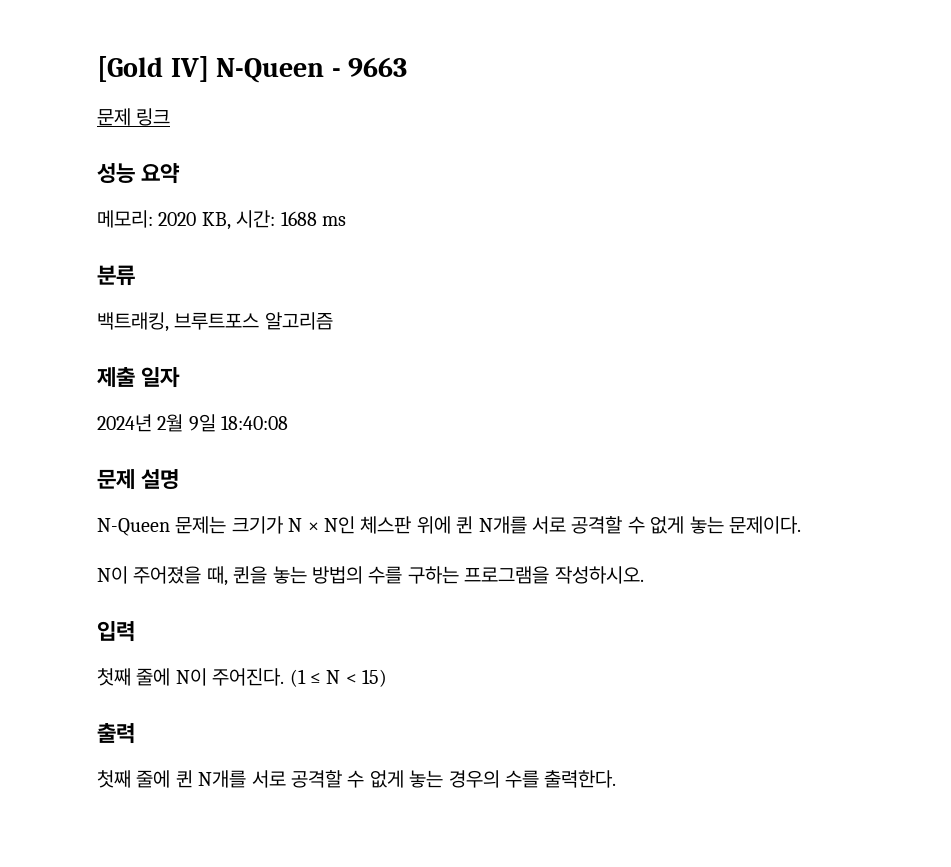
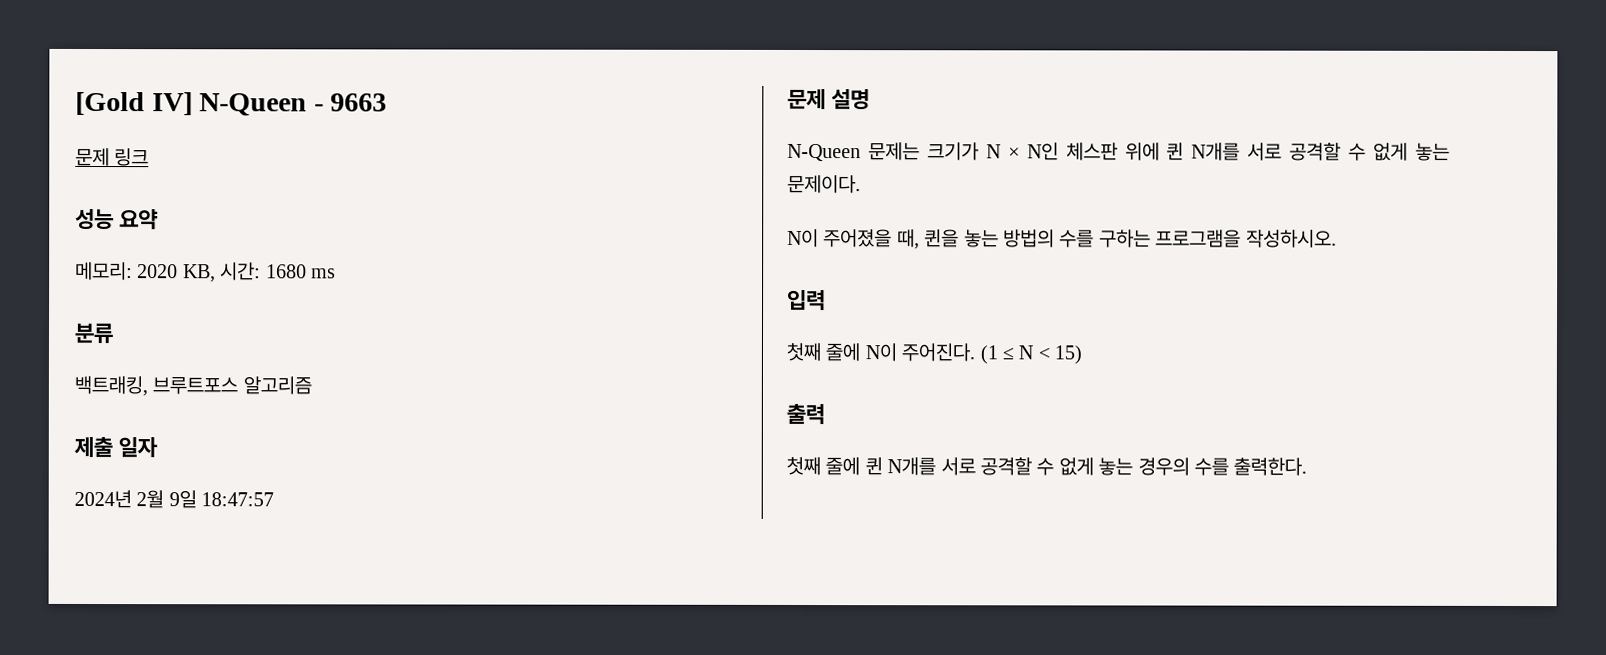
[280,211,317,226] 1688 -> [265,264,307,279] 1680
[221,415,289,430] 18:40:08 -> [201,492,275,507] 18:47:57

